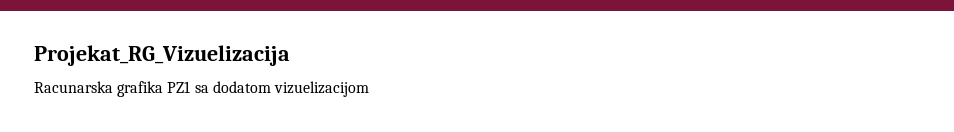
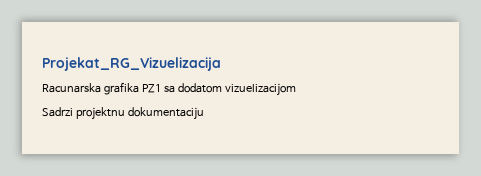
(369, 89) none -> [42,107,204,120] // Sadrzi projektnu dokumentaciju

